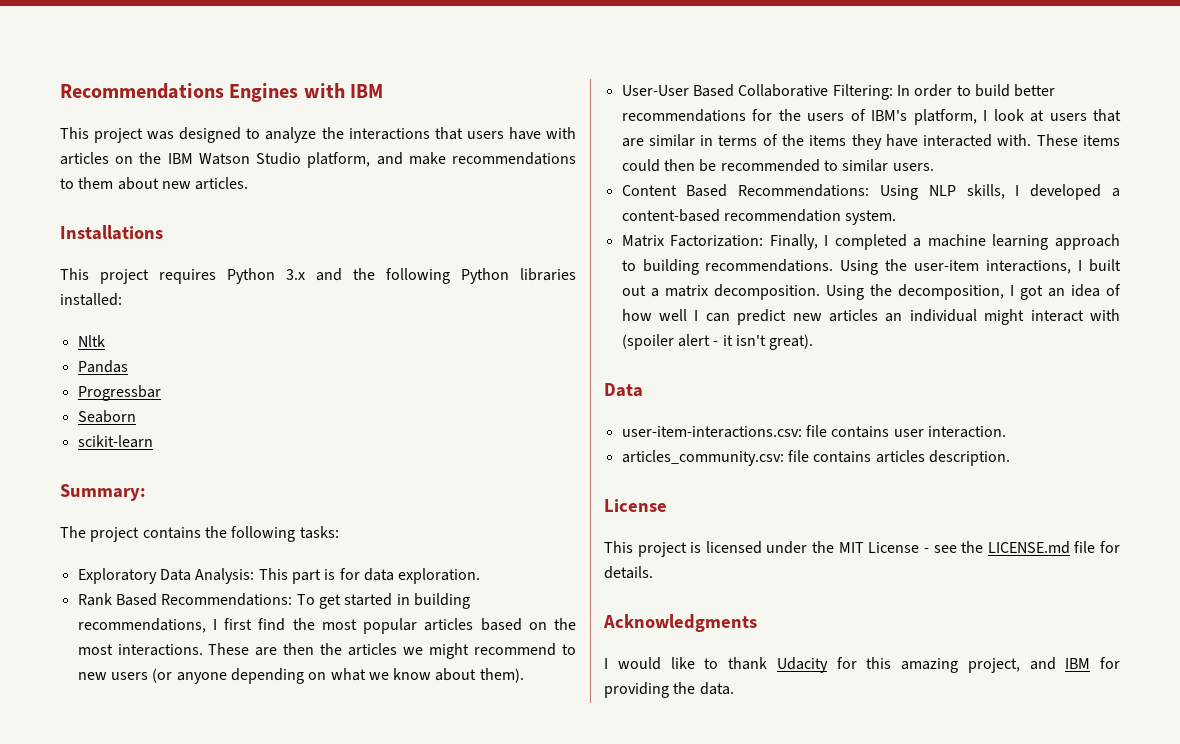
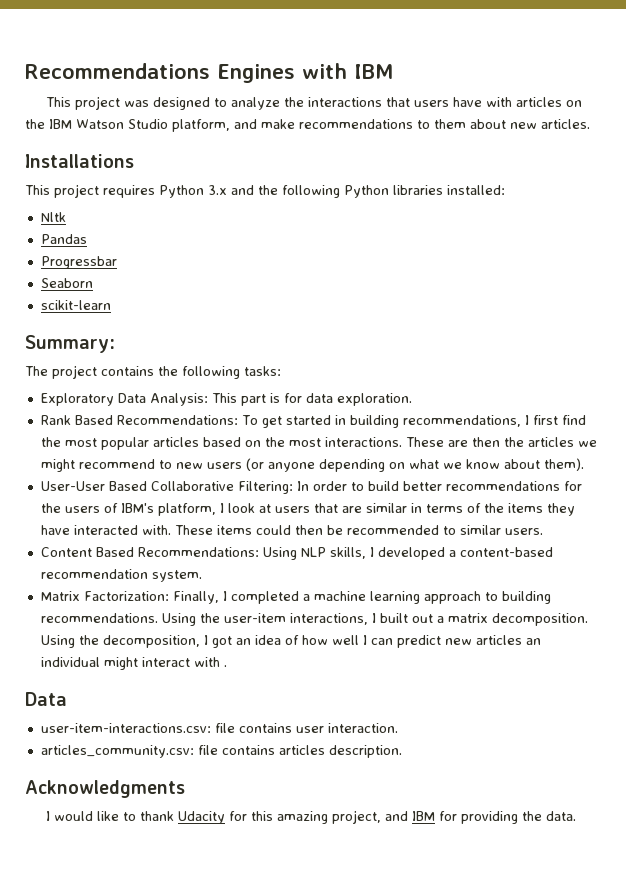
[621,334,814,350] (spoiler alert - it isn't great). -> [223,665,227,667] .
[604,499,667,512] [604,541,1121,557] [604,566,653,579] // License // This project is licensed under the MIT License - see the LICENSE.md file for details. -> (402, 751) none

